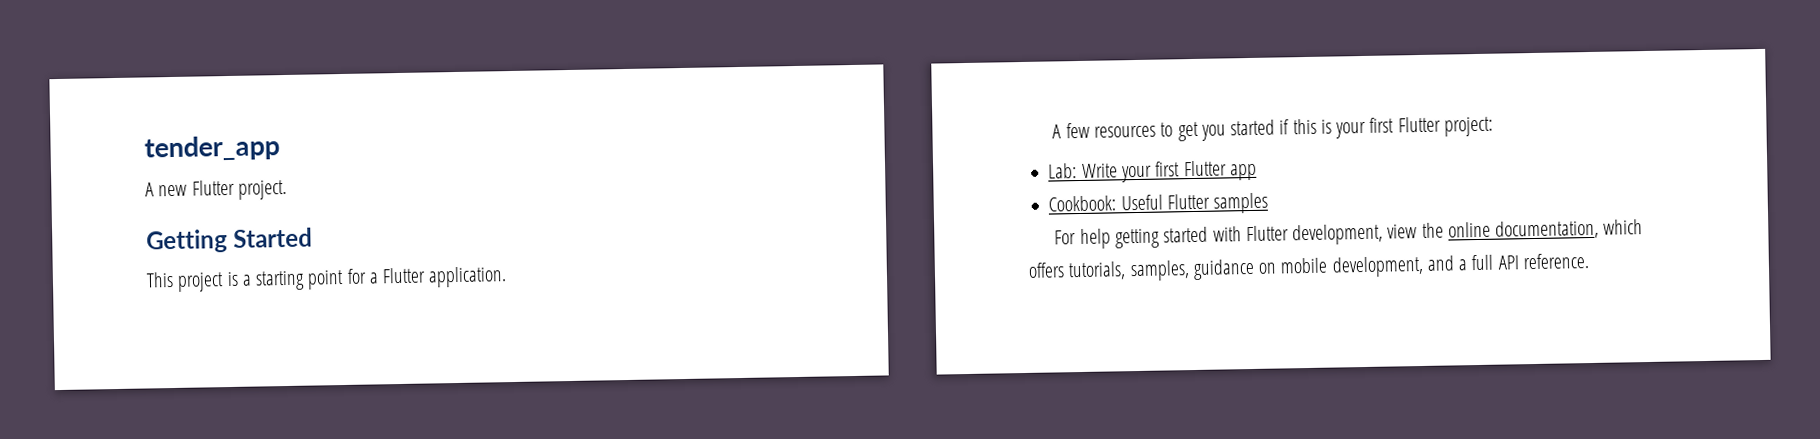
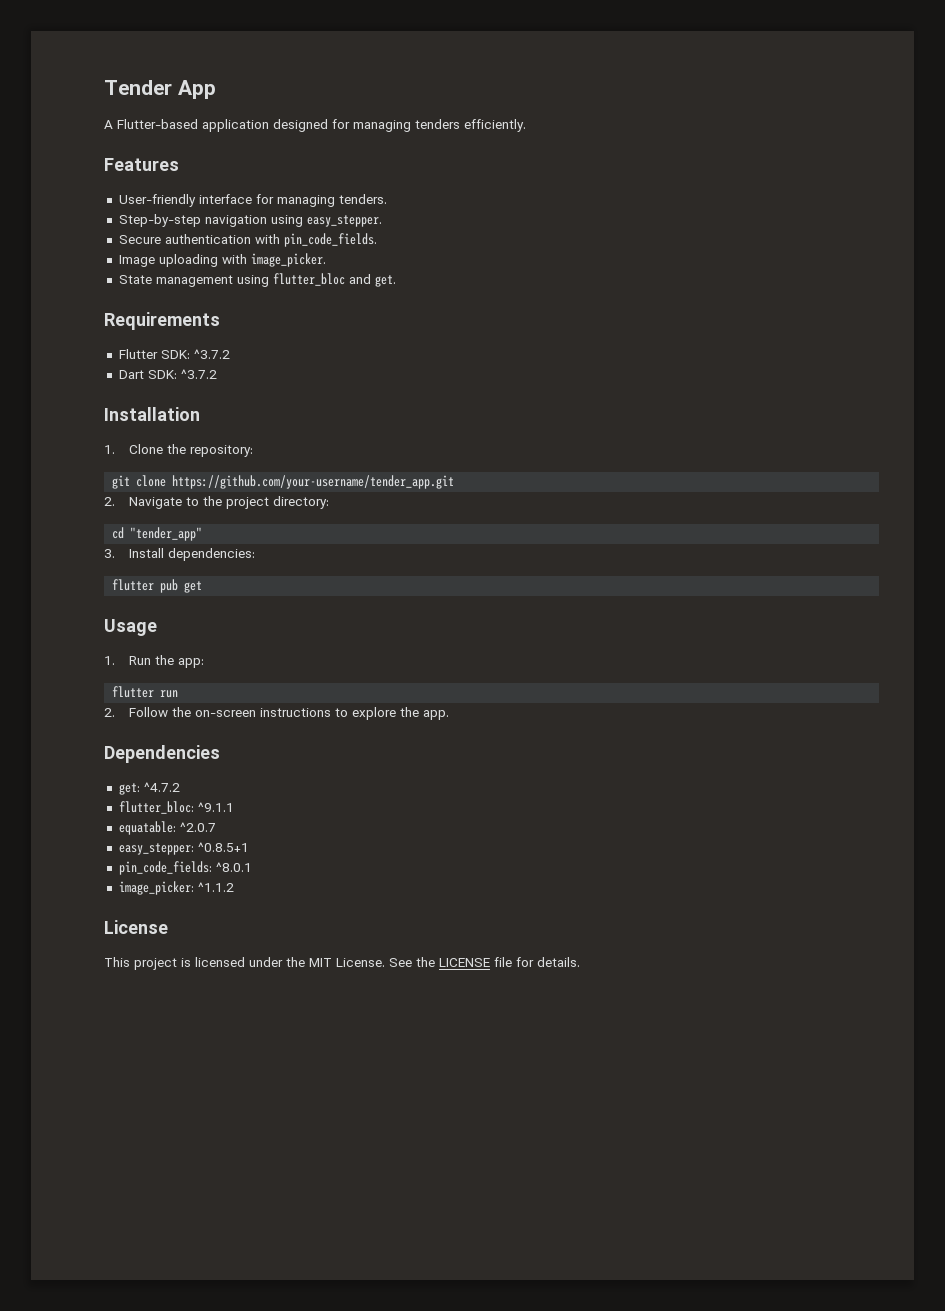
[144,135,280,162] [145,179,287,200] [146,227,314,254] [146,266,508,292] [1052,116,1493,142] [1048,160,1257,183] [1048,192,1269,214] [1054,219,1644,250] [1028,253,1589,282] tender_app // A new Flutter project. // Getting Started // This project is a starting point for a Flutter application. // A few resources to get you started if this is your first Flutter project: // Lab: Write your first Flutter app // Cookbook: Useful Flutter samples // For help getting started with Flutter development, view the online documentation, which offers tutorials, samples, guidance on mobile development, and a full API reference. -> [104,80,216,99] [104,119,526,132] [104,158,179,171] [118,194,387,207] [118,214,382,227] [118,233,377,247] [118,253,326,267] [118,273,396,287] [104,312,220,330] [118,349,230,359] [118,369,217,379] [104,407,200,421] [104,444,253,457] [112,475,455,489] [104,496,329,509] [112,527,203,541] [104,548,255,561] [112,579,203,593] [104,619,157,636] [104,655,204,668] [112,686,179,698] [104,707,449,720] [104,745,220,763] [118,782,180,795] [118,801,234,814] [118,821,216,835] [118,842,249,855] [118,861,252,875] [118,881,234,895] [104,920,168,934] [104,957,580,970] Tender App // A Flutter-based application designed for managing tenders efficiently. // Features // User-friendly interface for managing tenders. // Step-by-step navigation using easy_stepper. // Secure authentication with pin_code_fields. // Image uploading with image_picker. // State management using flutter_bloc and get. // Requirements // Flutter SDK: ^3.7.2 // Dart SDK: ^3.7.2 // Installation // 1. Clone the repository: // git clone https://github.com/your-username/tender_app.git // 2. Navigate to the project directory: // cd "tender_app" // 3. Install dependencies: // flutter pub get // Usage // 1. Run the app: // flutter run // 2. Follow the on-screen instructions to explore the app. // Dependencies // get: ^4.7.2 // flutter_bloc: ^9.1.1 // equatable: ^2.0.7 // easy_stepper: ^0.8.5+1 // pin_code_fields: ^8.0.1 // image_picker: ^1.1.2 // License // This project is licensed under the MIT License. See the LICENSE file for details.

